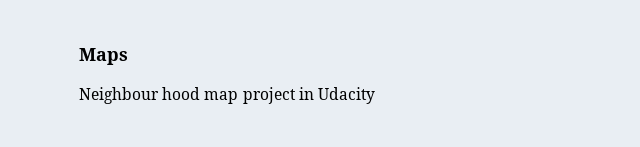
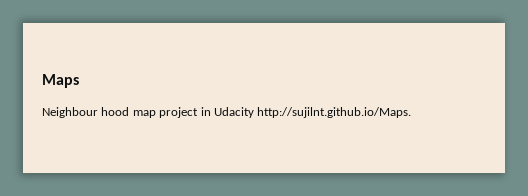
(375, 95) none -> [257,107,412,118] http://sujilnt.github.io/Maps.

